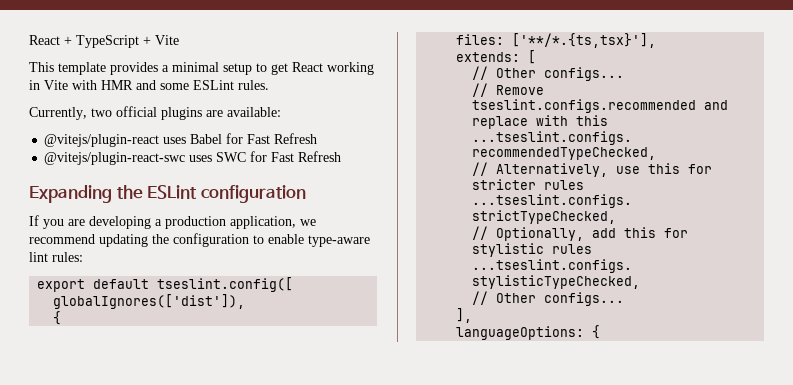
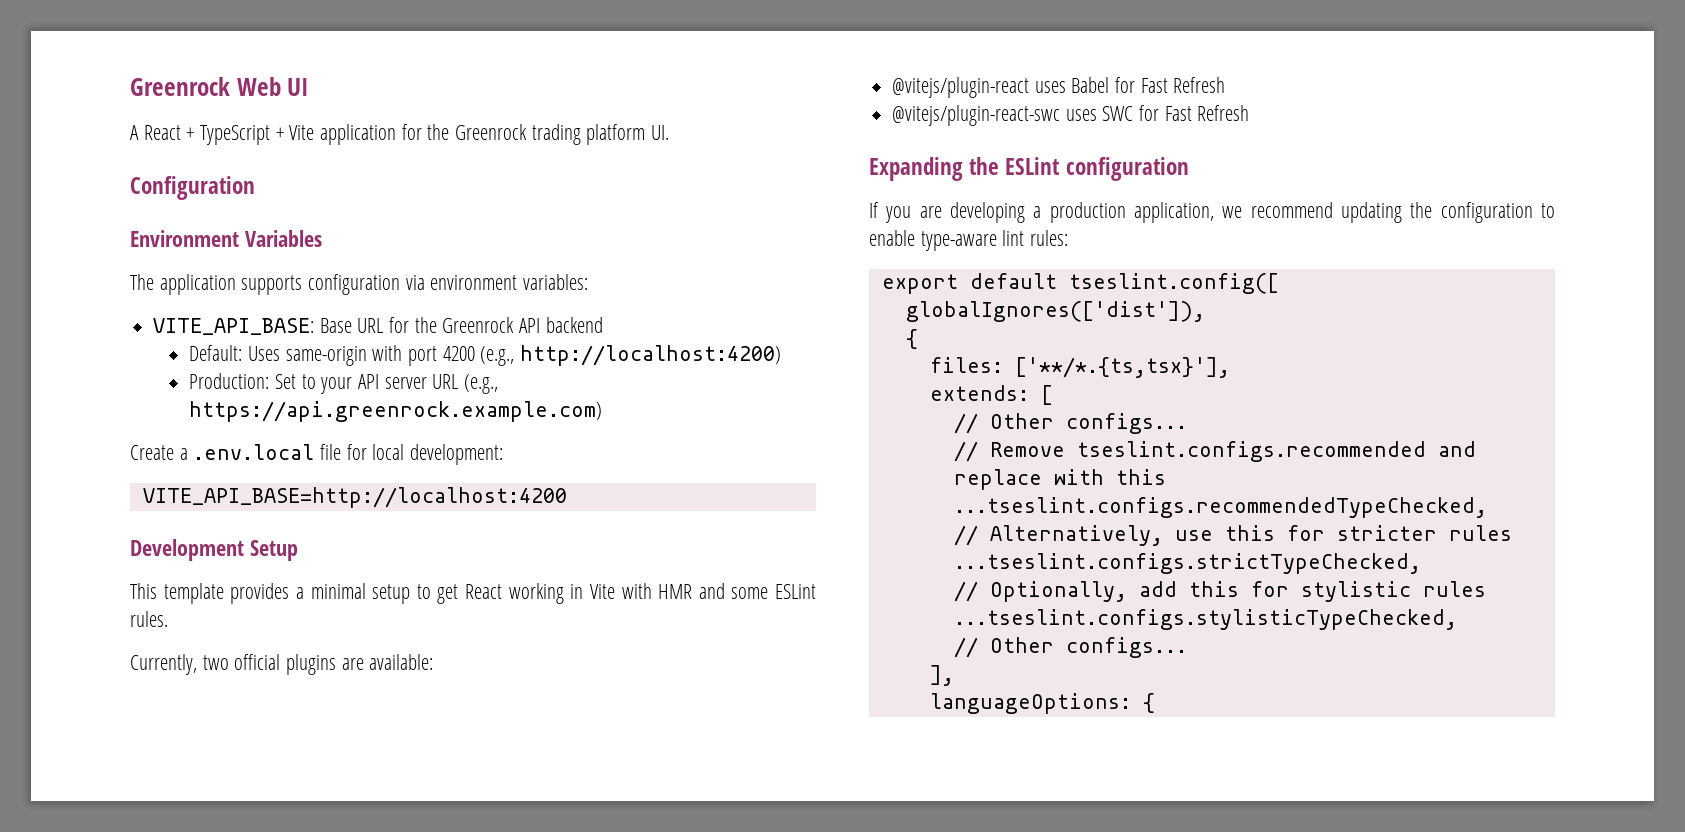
(29, 40) none -> [130,77,310,96] [130,125,139,140] Greenrock Web UI // A
(179, 40) none -> [320,124,670,145] [130,176,255,200] [130,230,322,247] [130,274,589,295] [153,317,603,335] [189,345,782,366] [189,373,499,394] [189,401,603,422] [130,444,504,465] [142,487,567,508] [130,539,298,561] application for the Greenrock trading platform UI. // Configuration // Environment Variables // The application supports configuration via environment variables: // VITE_API_BASE: Base URL for the Greenrock API backend // Default: Uses same-origin with port 4200 (e.g., http://localhost:4200) // Production: Set to your API server URL (e.g., https://api.greenrock.example.com) // Create a .env.local file for local development: // VITE_API_BASE=http://localhost:4200 // Development Setup

